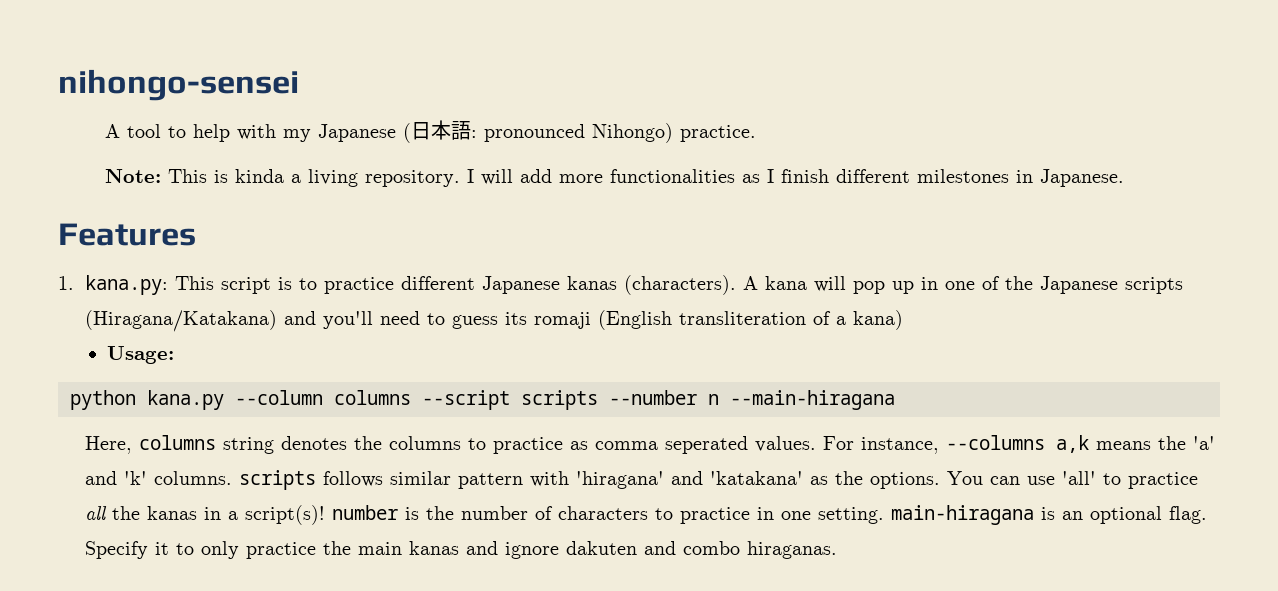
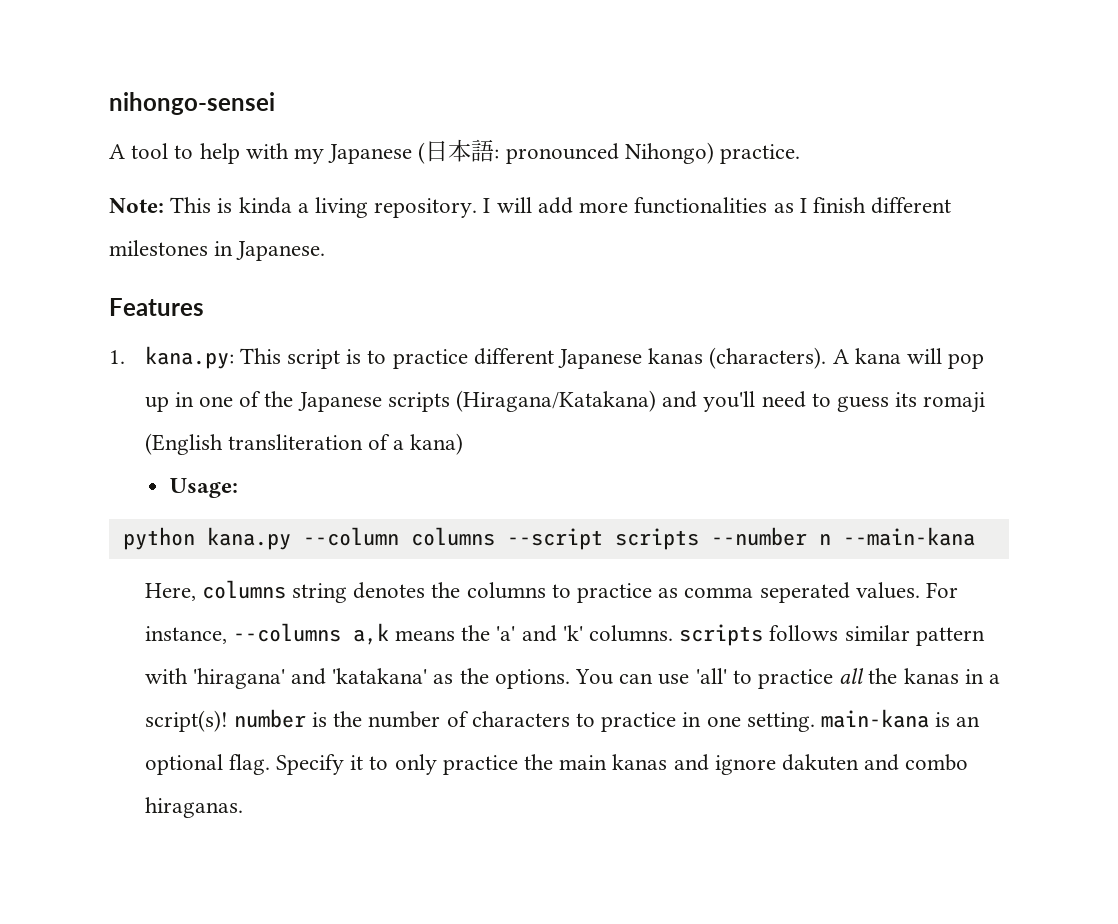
[730,390,895,410] --main-hiragana -> [842,527,975,546] --main-kana
[891,505,1035,525] main-hiragana -> [821,709,930,728] main-kana

